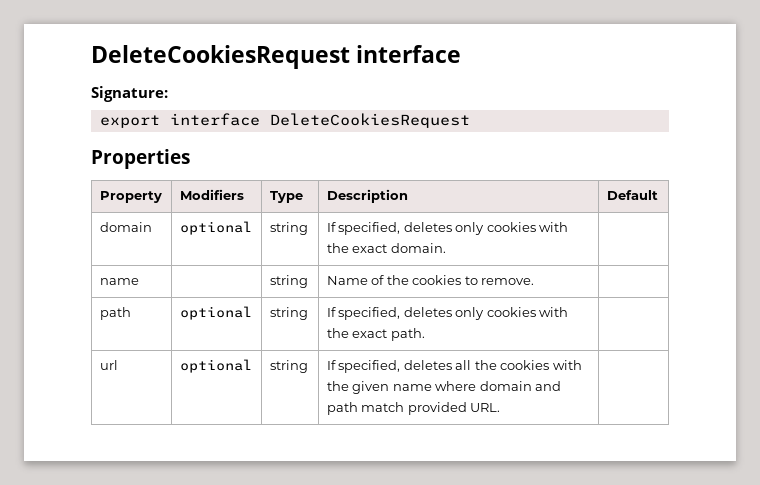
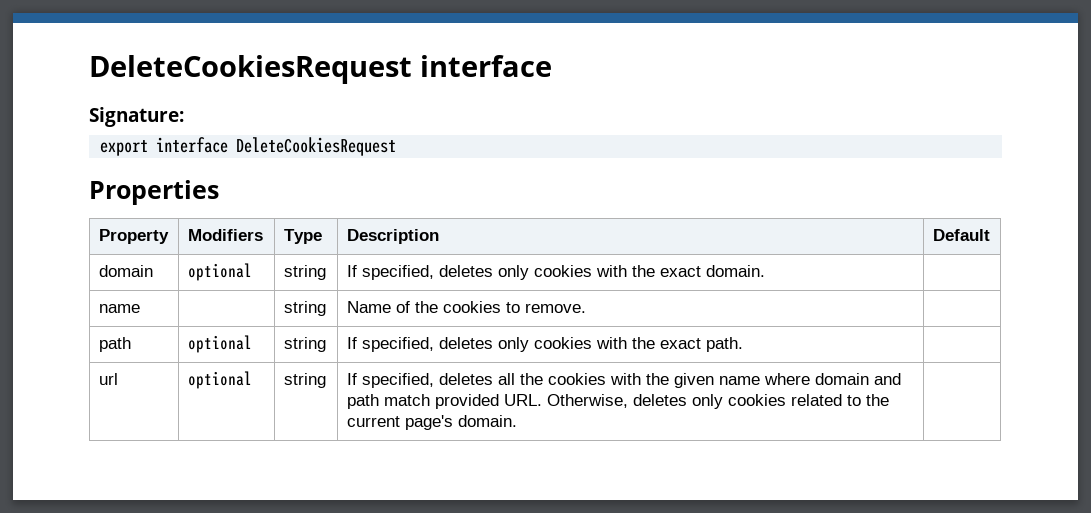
(501, 407) none -> [546,394,889,409] [346,415,517,430] Otherwise, deletes only cookies related to the current page's domain.

